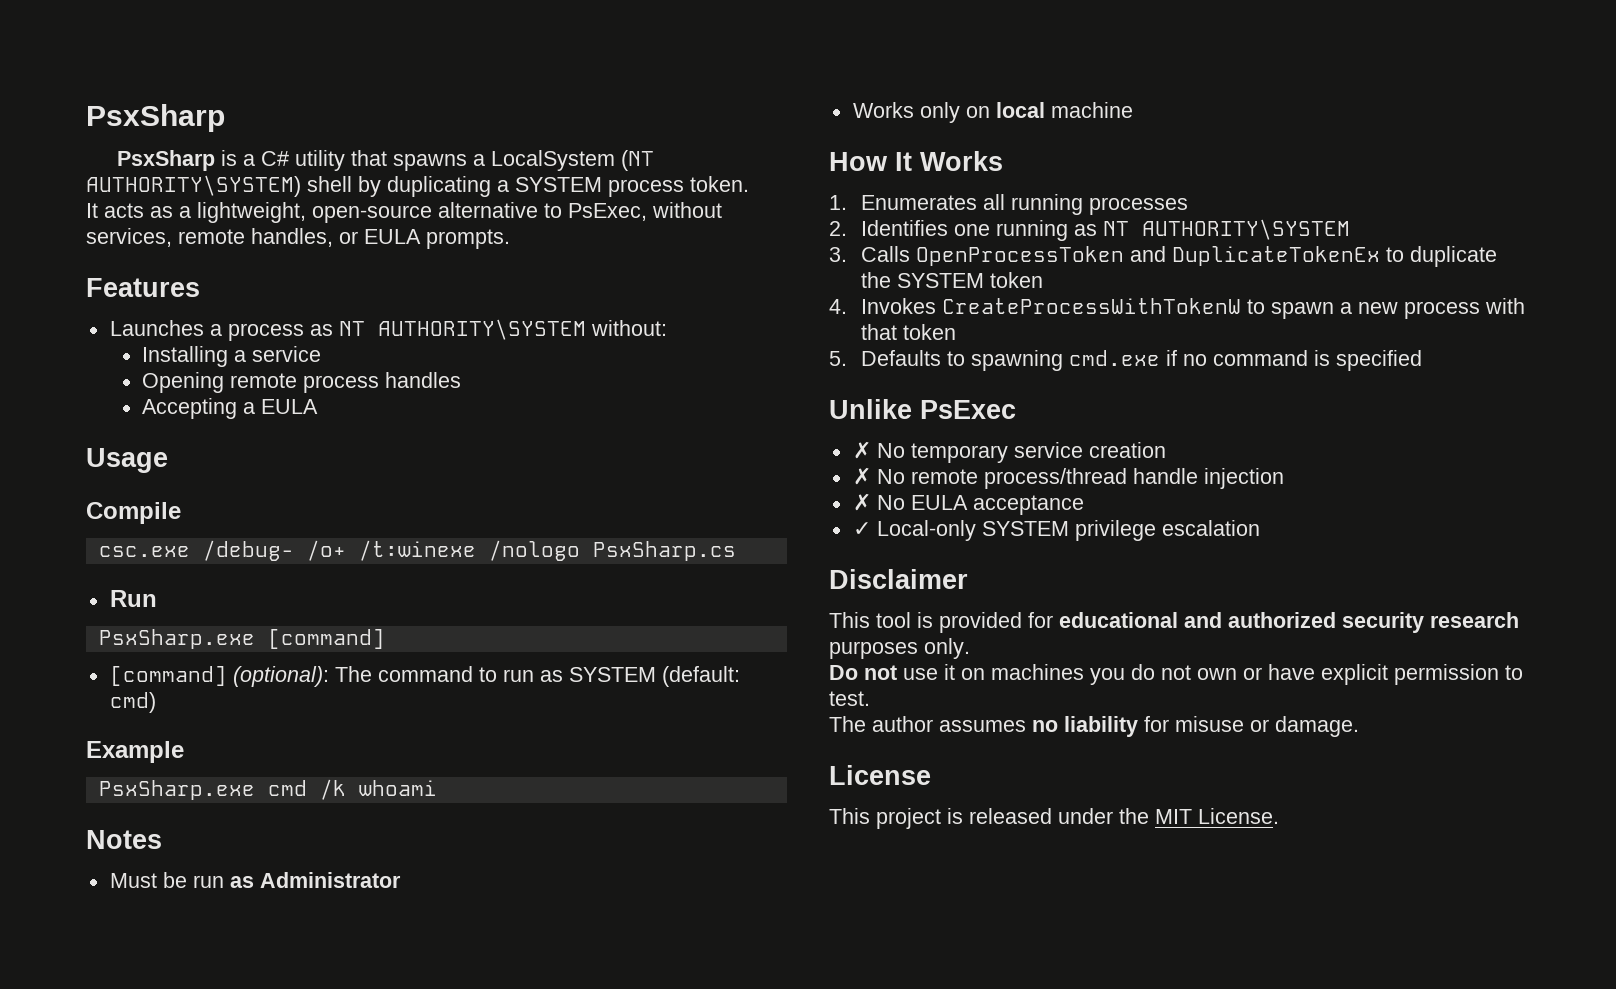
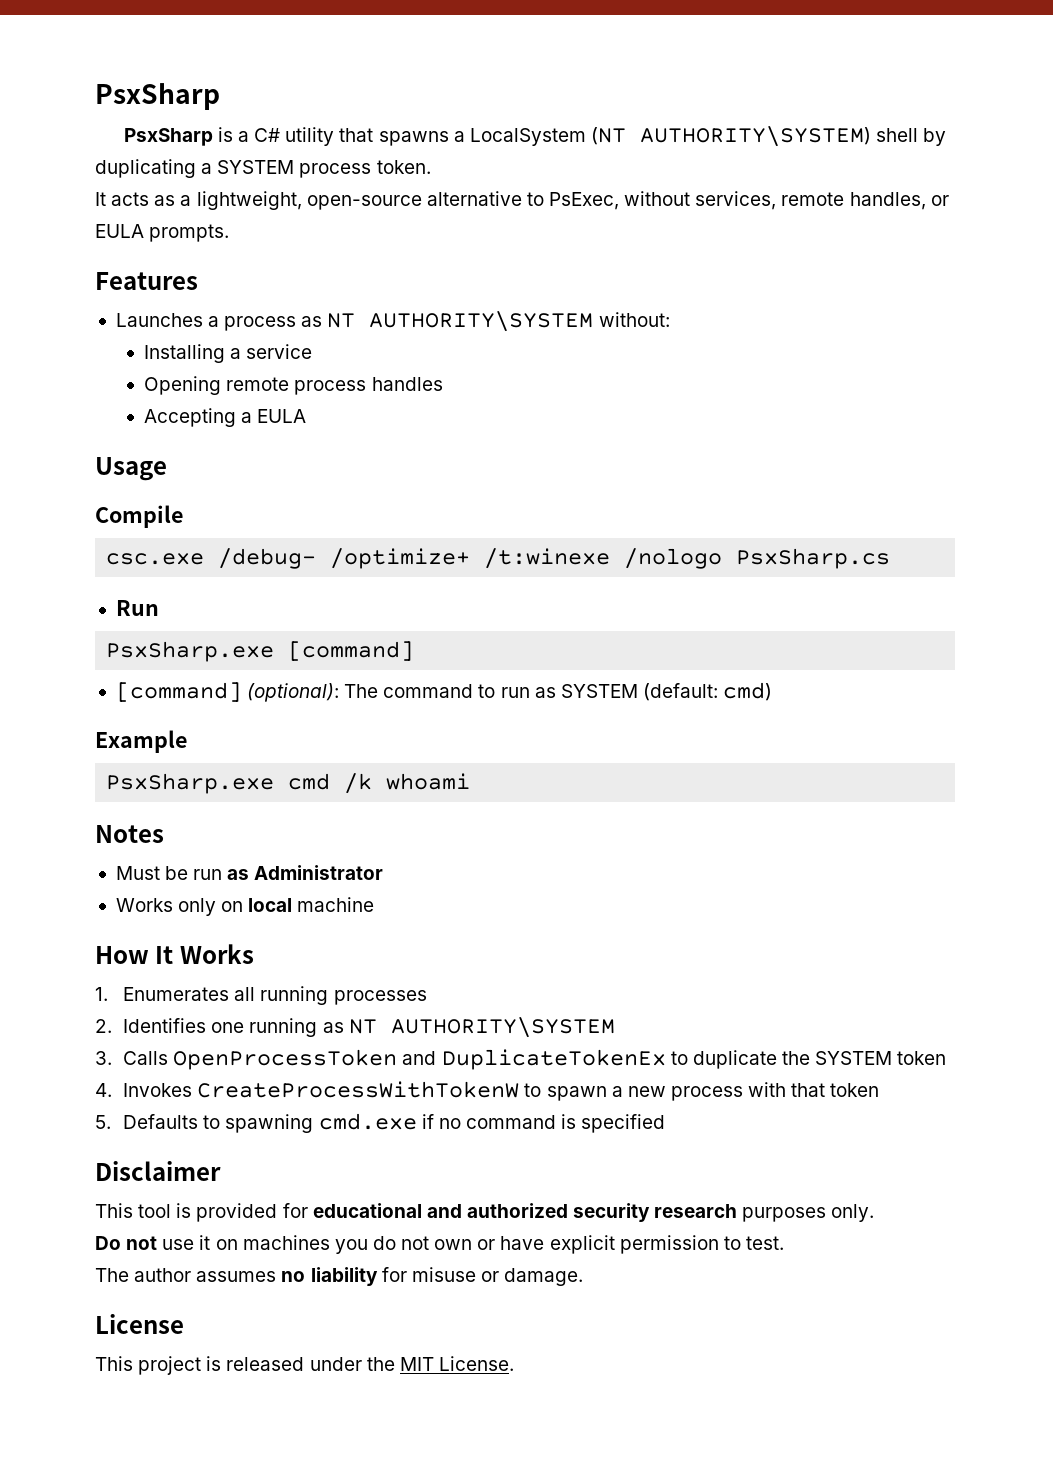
[306,540,346,561] /o+ -> [330,548,471,569] /optimize+
[829,399,1016,419] [852,441,1166,463] [852,467,1284,489] [852,493,1084,515] [852,520,1260,541] // Unlike PsExec // ✗ No temporary service creation // ✗ No remote process/thread handle injection // ✗ No EULA acceptance // ✓ Local-only SYSTEM privilege escalation -> (666, 1123) none

